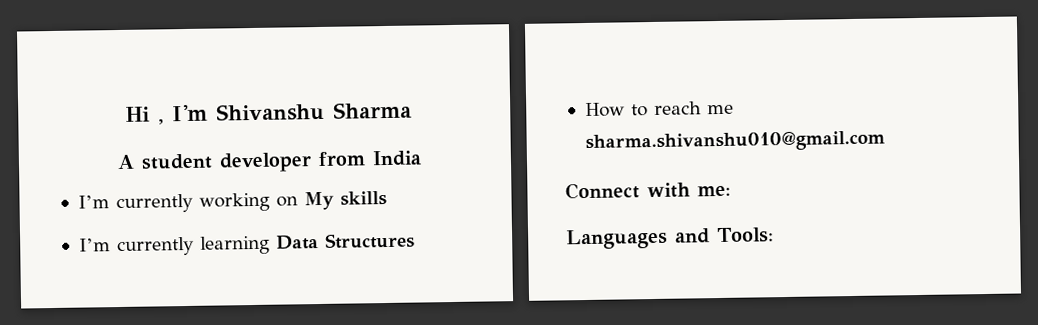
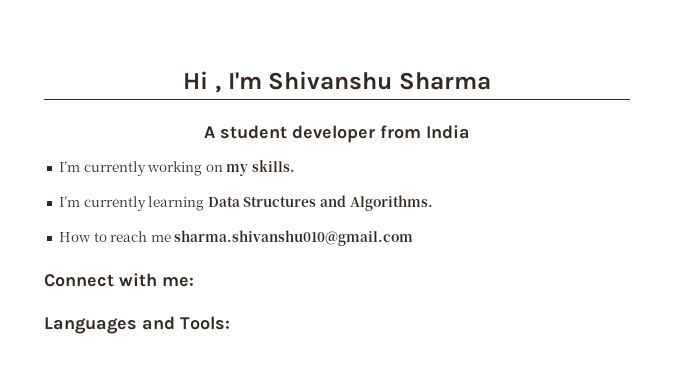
[303,190,387,211] My skills -> [226,160,296,176] my skills.
(415, 240) none -> [320,195,433,211] and Algorithms.

